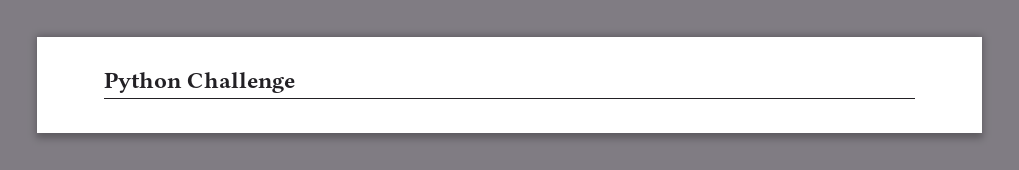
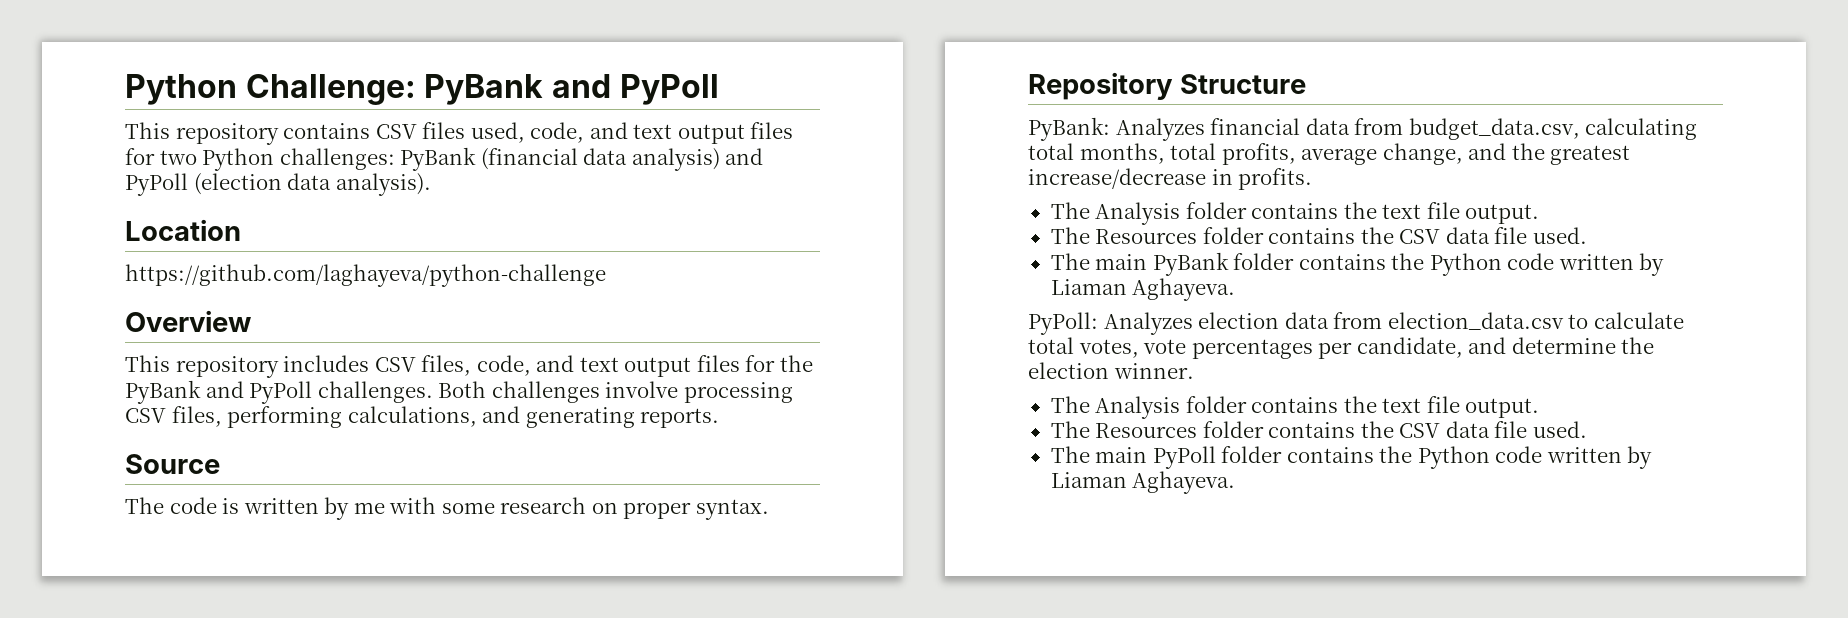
[104,72,296,93] Python Challenge -> [125,74,719,105] [125,122,794,145] [125,147,764,171] [125,173,431,196] [125,219,241,241] [125,264,606,287] [125,310,251,332] [125,355,813,378] [125,380,793,404] [125,406,720,428] [125,454,220,474] [125,497,769,520] [1028,72,1307,100] [1028,117,1698,141] [1028,143,1631,165] [1028,168,1313,190] [1050,202,1540,225] [1050,227,1587,244] [1050,252,1665,276] [1050,278,1236,301] [1028,312,1684,335] [1028,337,1655,359] [1028,362,1194,379] [1050,396,1540,419] [1050,421,1587,438] [1050,446,1653,469] [1050,471,1236,494] Python Challenge: PyBank and PyPoll // This repository contains CSV files used, code, and text output files for two Python challenges: PyBank (financial data analysis) and PyPoll (election data analysis). // Location // https://github.com/laghayeva/python-challenge // Overview // This repository includes CSV files, code, and text output files for the PyBank and PyPoll challenges. Both challenges involve processing CSV files, performing calculations, and generating reports. // Source // The code is written by me with some research on proper syntax. // Repository Structure // PyBank: Analyzes financial data from budget_data.csv, calculating total months, total profits, average change, and the greatest increase/decrease in profits. // The Analysis folder contains the text file output. // The Resources folder contains the CSV data file used. // The main PyBank folder contains the Python code written by Liaman Aghayeva. // PyPoll: Analyzes election data from election_data.csv to calculate total votes, vote percentages per candidate, and determine the election winner. // The Analysis folder contains the text file output. // The Resources folder contains the CSV data file used. // The main PyPoll folder contains the Python code written by Liaman Aghayeva.

